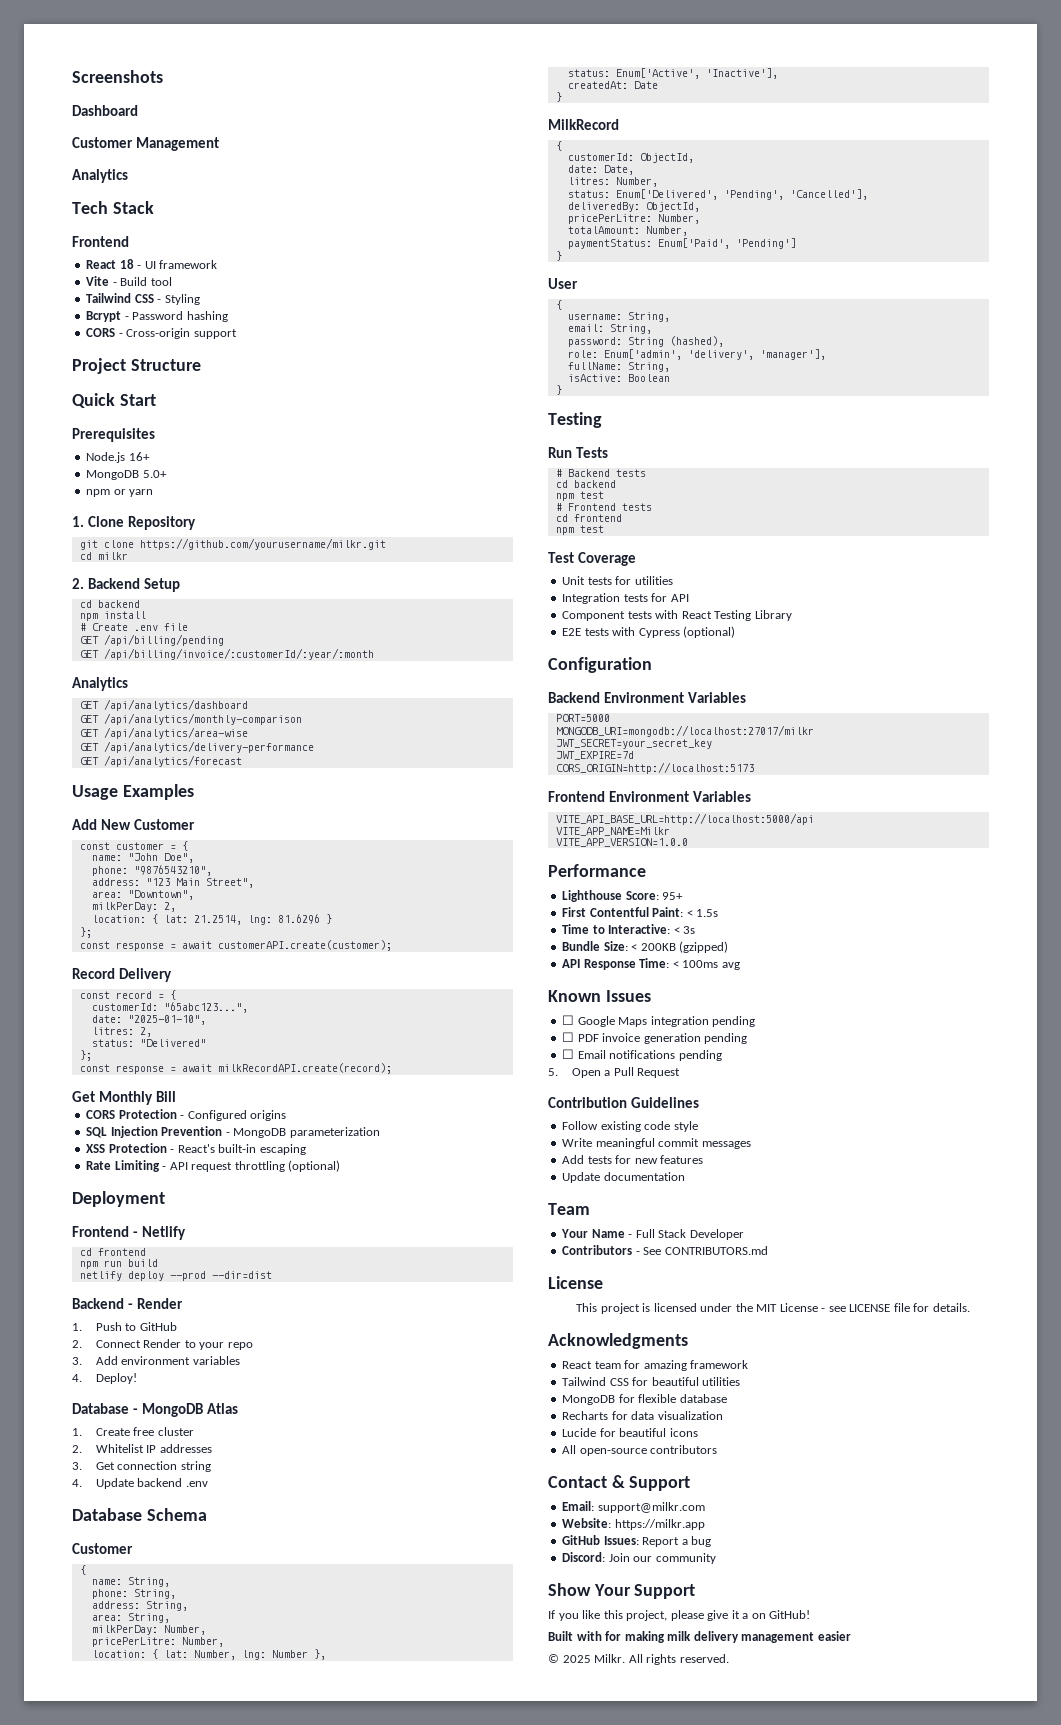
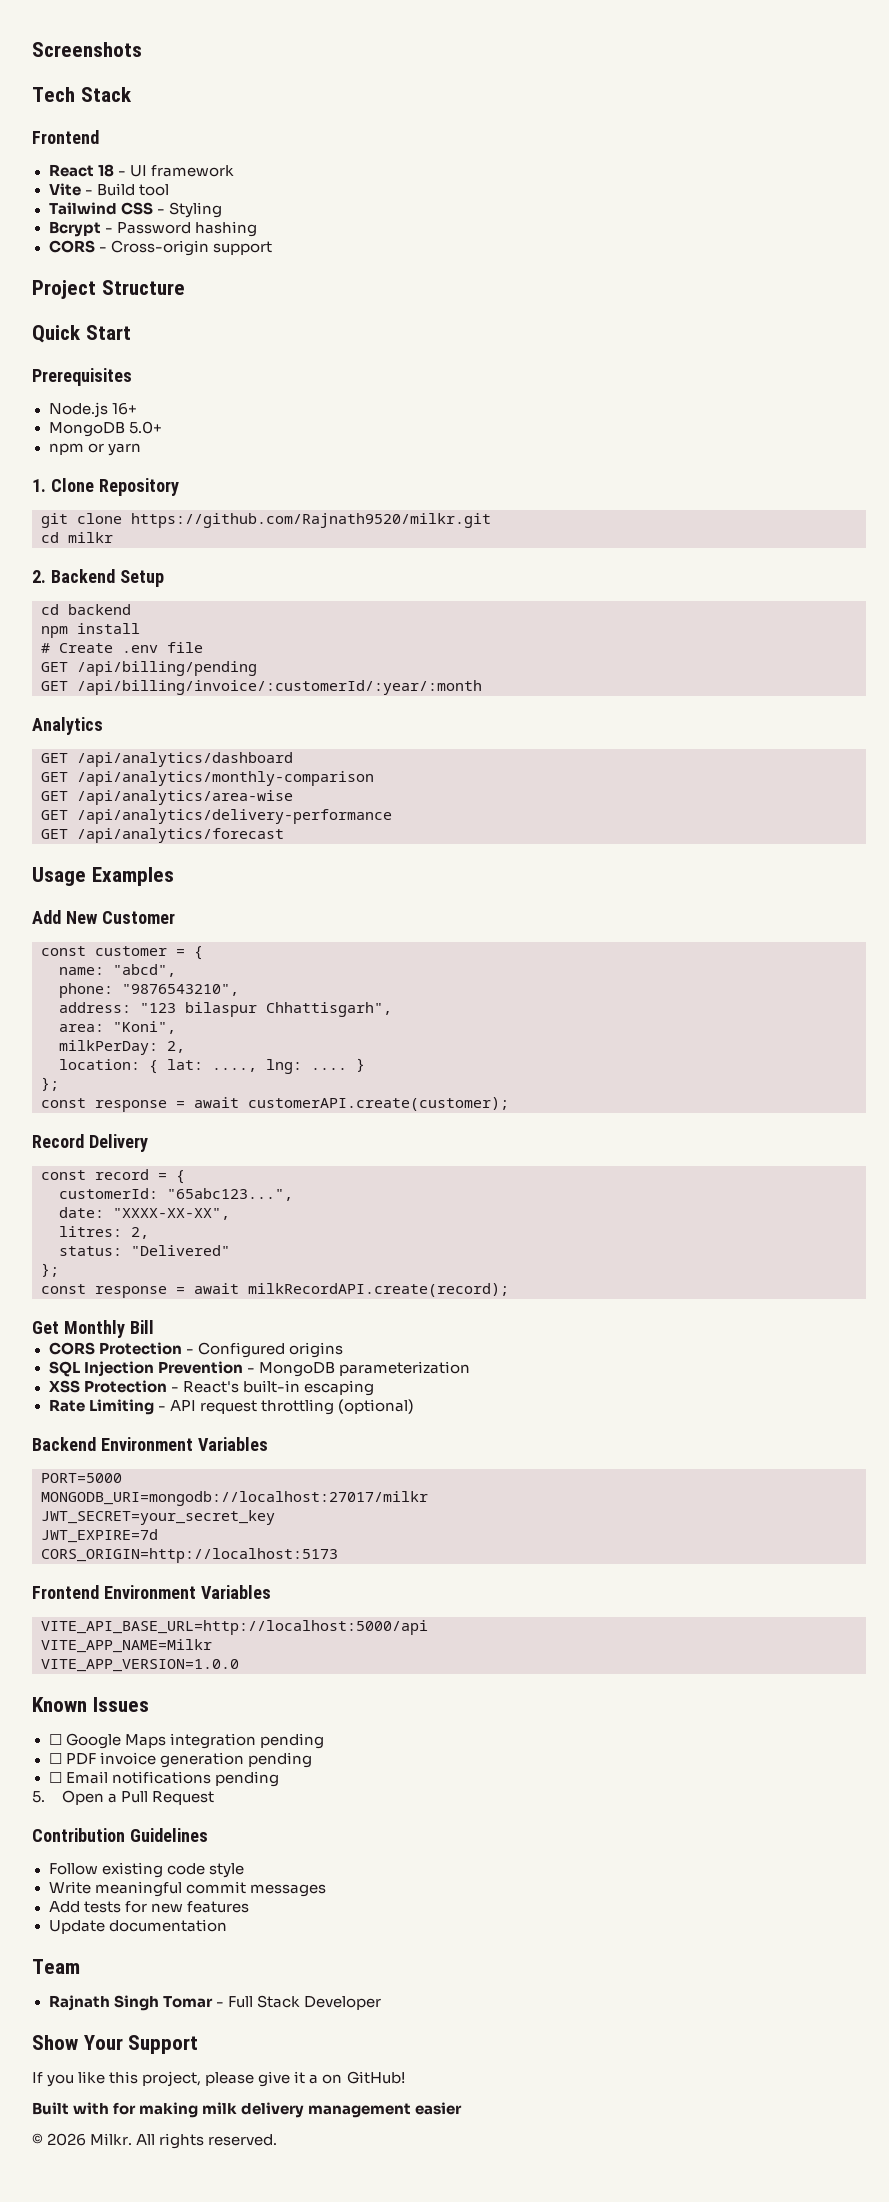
[72,105,138,116] [72,137,220,151] [72,169,128,183] // Dashboard // Customer Management // Analytics -> (142, 49) none
[139,538,386,550] https://github.com/yourusername/milkr.git -> [131,513,491,528] https://github.com/Rajnath9520/milkr.git
[127,853,194,863] "John Doe", -> [113,964,176,977] "abcd",
[175,878,254,888] [91,890,194,900] Main Street", // area: "Downtown", -> [185,1002,392,1017] [59,1021,176,1034] bilaspur Chhattisgarh", // area: "Koni",
[193,914,320,925] 21.2514, lng: 81.6296 -> [212,1059,347,1074] ...., lng: ....
[127,1015,206,1025] "2025-01-10", -> [113,1208,230,1220] "XXXX-XX-XX",
[72,1191,165,1207] [72,1226,187,1240] [79,1248,146,1256] [79,1259,158,1269] [79,1271,272,1281] [72,1298,184,1309] [72,1322,177,1331] [72,1339,253,1350] [72,1356,240,1365] [72,1373,137,1384] [72,1403,239,1417] [72,1427,194,1436] [72,1444,212,1453] [72,1461,211,1472] [72,1478,208,1489] [72,1508,207,1521] [72,1543,133,1554] [79,1565,86,1575] [91,1577,170,1587] [91,1589,176,1599] [91,1601,188,1611] [91,1613,170,1623] [91,1625,206,1635] [91,1637,224,1647] [91,1649,326,1660] [567,68,778,79] [567,81,658,89] [555,92,562,102] [548,119,619,130] [555,141,562,151] [567,153,694,163] [567,165,634,175] [567,177,658,187] [567,189,868,200] [567,202,700,212] [567,214,700,224] [567,226,688,236] [567,238,796,249] [555,251,562,261] [548,278,578,289] [555,300,562,310] [567,312,670,322] [567,324,652,334] [567,336,724,347] [567,349,826,360] [567,362,670,372] [567,374,670,382] [555,385,562,395] [548,412,602,428] [548,447,609,458] [555,469,646,477] [555,480,616,488] [555,491,604,501] [555,503,652,511] [555,514,622,522] [555,525,604,535] [548,552,637,566] [562,576,673,585] [562,593,689,604] [562,610,792,621] [562,626,736,638] [548,657,652,673] // Deployment // Frontend - Netlify // cd frontend // npm run build // netlify deploy --prod --dir=dist // Backend - Render // 1. Push to GitHub // 2. Connect Render to your repo // 3. Add environment variables // 4. Deploy! // Database - MongoDB Atlas // 1. Create free cluster // 2. Whitelist IP addresses // 3. Get connection string // 4. Update backend .env // Database Schema // Customer // { // name: String, // phone: String, // address: String, // area: String, // milkPerDay: Number, // pricePerLitre: Number, // location: { lat: Number, lng: Number }, // status: Enum['Active', 'Inactive'], // createdAt: Date // } // MilkRecord // { // customerId: ObjectId, // date: Date, // litres: Number, // status: Enum['Delivered', 'Pending', 'Cancelled'], // deliveredBy: ObjectId, // pricePerLitre: Number, // totalAmount: Number, // paymentStatus: Enum['Paid', 'Pending'] // } // User // { // username: String, // email: String, // password: String (hashed), // role: Enum['admin', 'delivery', 'manager'], // fullName: String, // isActive: Boolean // } // Testing // Run Tests // # Backend tests // cd backend // npm test // # Frontend tests // cd frontend // npm test // Test Coverage // Unit tests for utilities // Integration tests for API // Component tests with React Testing Library // E2E tests with Cypress (optional) // Configuration -> (414, 1406) none
[548,864,646,877] [562,890,684,902] [562,907,719,917] [562,924,696,934] [562,941,729,953] [562,958,740,970] // Performance // Lighthouse Score: 95+ // First Contentful Paint: < 1.5s // Time to Interactive: < 3s // Bundle Size: < 200KB (gzipped) // API Response Time: < 100ms avg -> (239, 1665) none
[561,1229,625,1238] Your Name -> [48,1995,213,2011] Rajnath Singh Tomar
[562,1245,768,1255] [548,1276,603,1289] [576,1303,970,1314] [548,1333,688,1349] [562,1360,749,1371] [562,1377,741,1386] [562,1394,727,1405] [562,1411,723,1420] [562,1428,698,1437] [562,1445,718,1456] [548,1475,691,1491] [562,1501,705,1513] [562,1518,705,1530] [562,1535,712,1547] [562,1552,716,1564] // Contributors - See CONTRIBUTORS.md // License // This project is licensed under the MIT License - see LICENSE file for details. // Acknowledgments // React team for amazing framework // Tailwind CSS for beautiful utilities // MongoDB for flexible database // Recharts for data visualization // Lucide for beautiful icons // All open-source contributors // Contact & Support // Email: support@milkr.com // Website: https://milkr.app // GitHub Issues: Report a bug // Discord: Join our community -> (381, 2003) none
[562,1655,591,1663] 2025 -> [47,2133,87,2146] 2026

